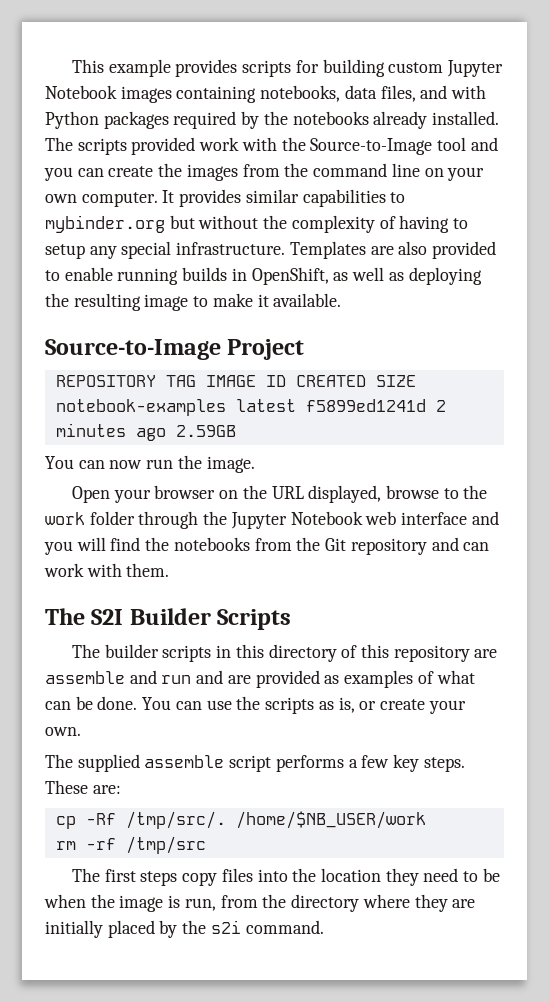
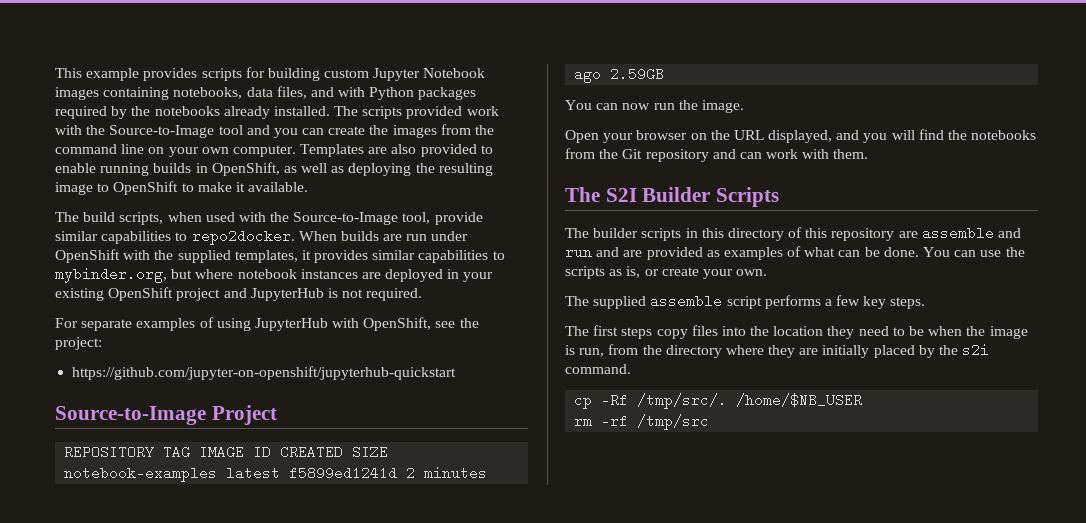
[162,189,406,207] [45,215,469,233] [45,241,286,259] It provides similar capabilities to mybinder.org but without the complexity of having to setup any special infrastructure. -> (296, 151) none
(209, 301) none -> [113,181,194,195] OpenShift to
(342, 300) none -> [55,212,483,225] [55,229,469,245] [55,249,505,263] [55,267,494,283] [55,287,423,301] [55,317,479,331] [55,337,102,350] [72,366,457,380] // The build scripts, when used with the Source-to-Image tool, provide similar capabilities to repo2docker. When builds are run under OpenShift with the supplied templates, it provides similar capabilities to mybinder.org, but where notebook instances are deployed in your existing OpenShift project and JupyterHub is not required. // For separate examples of using JupyterHub with OpenShift, see the project: // https://github.com/jupyter-on-openshift/jupyterhub-quickstart
[385,485,488,499] [45,511,468,529] browse to the work folder through the Jupyter Notebook web interface -> (833, 136) none
[45,780,121,794] [55,811,426,829] [55,836,206,854] These are: // cp -Rf /tmp/src/. /home/$NB_USER/work // rm -rf /tmp/src -> (926, 303) none
(324, 927) none -> [574,393,863,409] [574,414,710,430] // cp -Rf /tmp/src/. /home/$NB_USER // rm -rf /tmp/src

